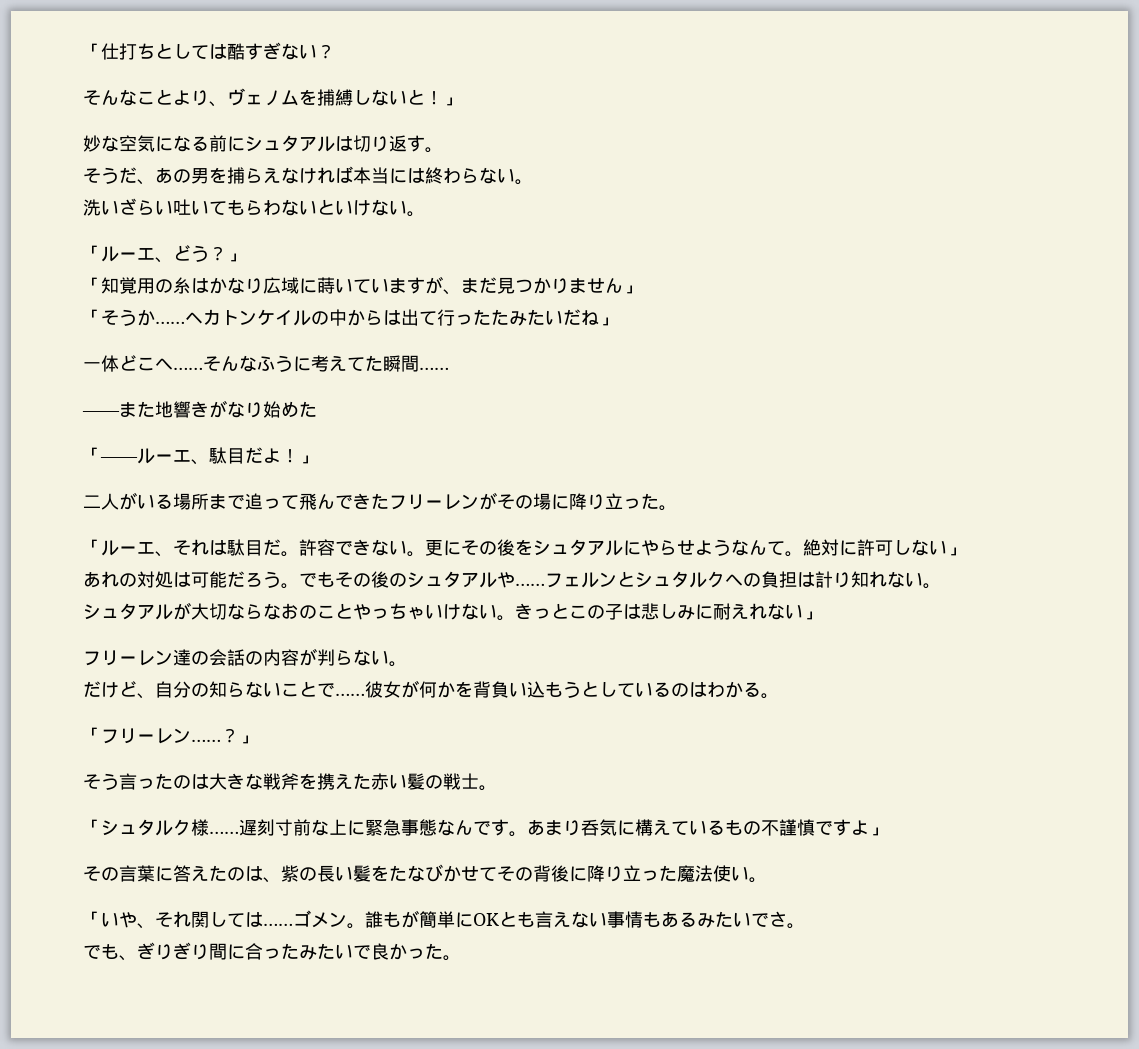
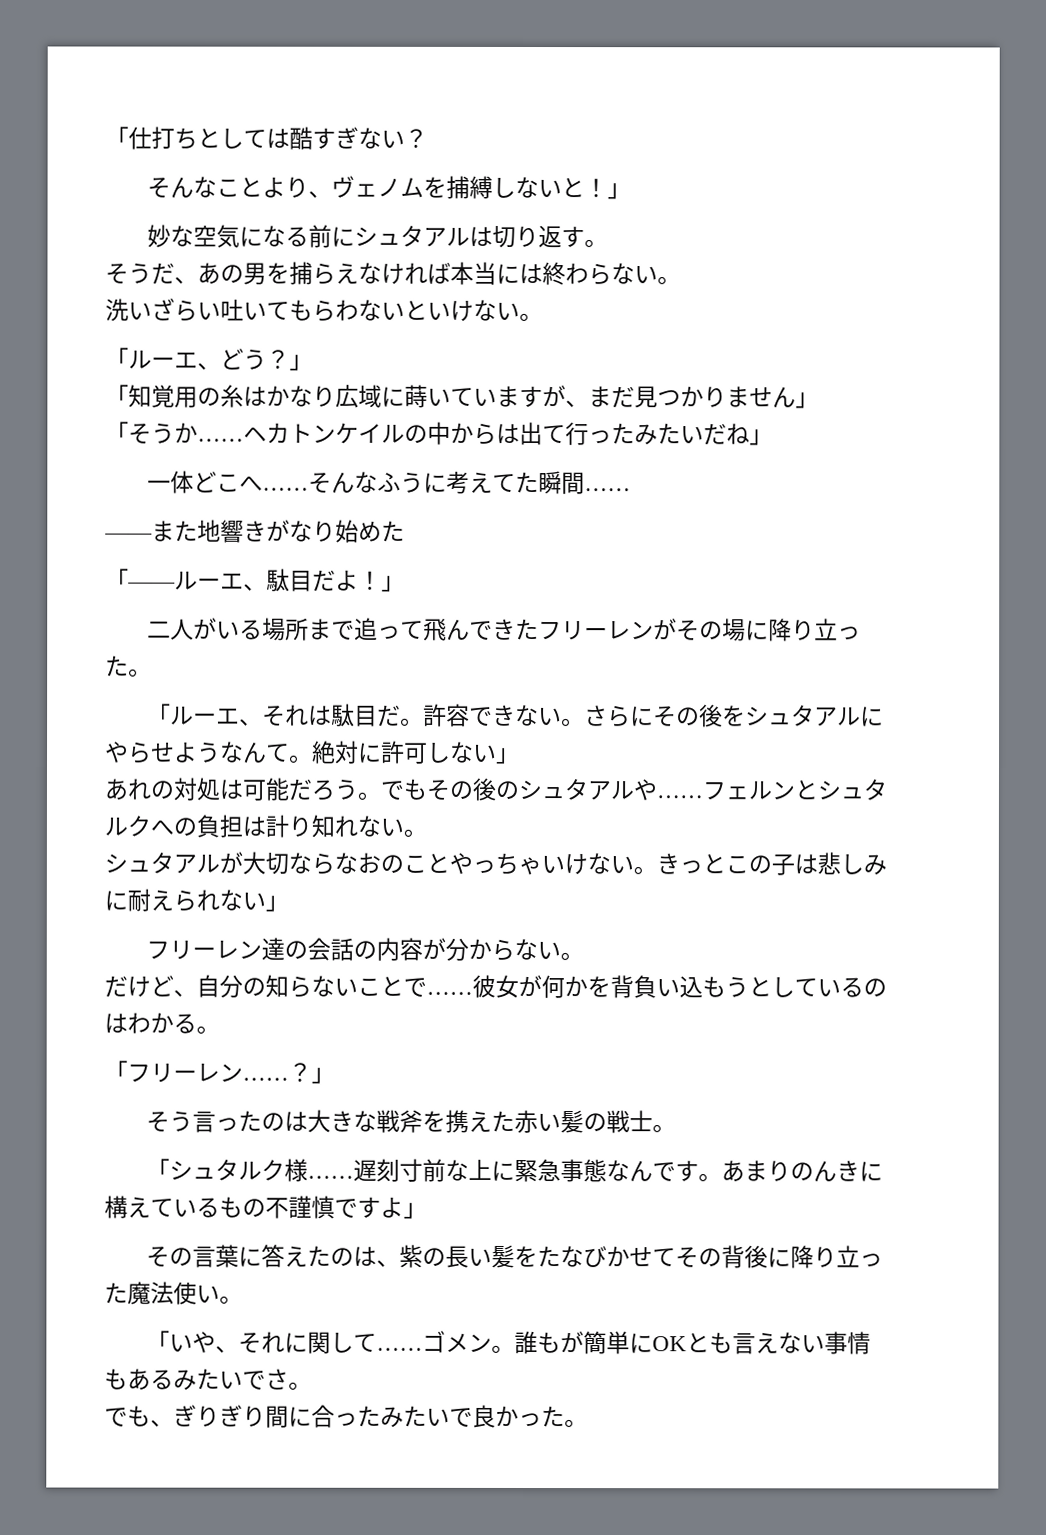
[491,309,509,325] た -> (635, 434) none
[425,540,443,556] 更 -> [584,705,632,728] さら
(749, 612) none -> [173,889,197,912] ら
[317,649,335,666] 判 -> [445,937,493,961] 分か
[581,819,617,836] 呑気 -> [790,1160,861,1182] のんき
[191,911,263,928] 関しては -> [284,1331,378,1354] に関して

